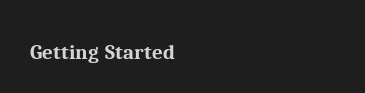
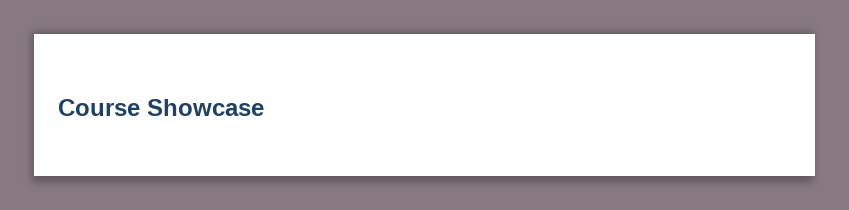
[30,44,175,63] Getting Started -> [58,99,264,116] Course Showcase

